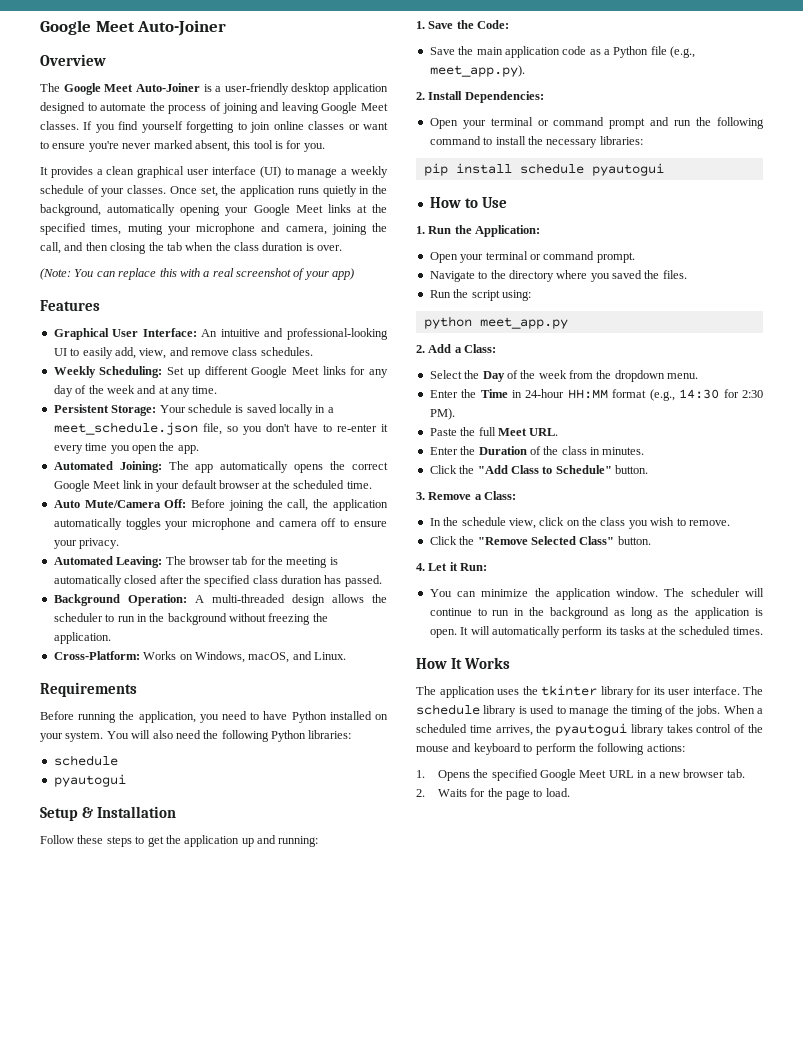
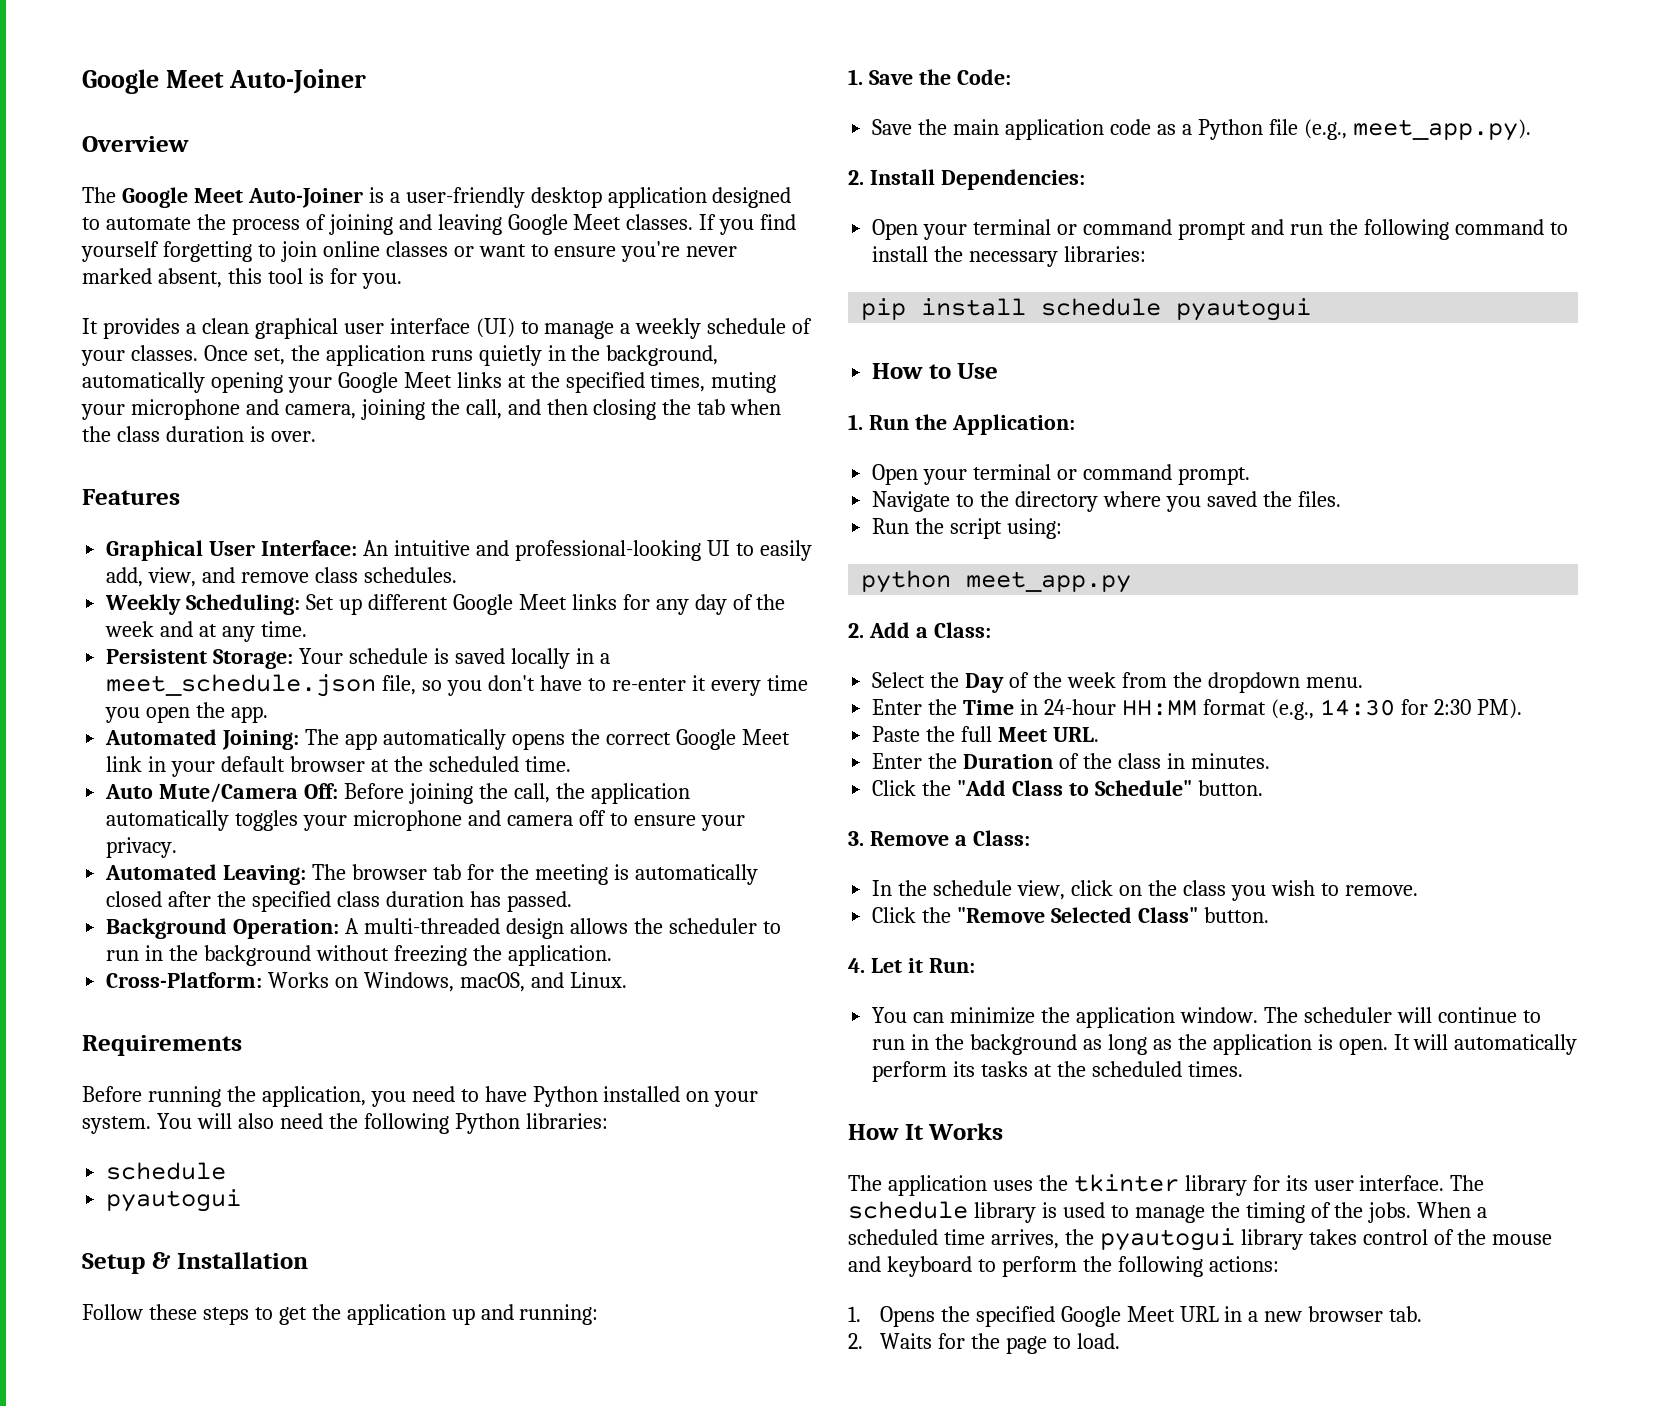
[40,268,355,280] // (Note: You can replace this with a real screenshot of your app) -> (316, 436) none

